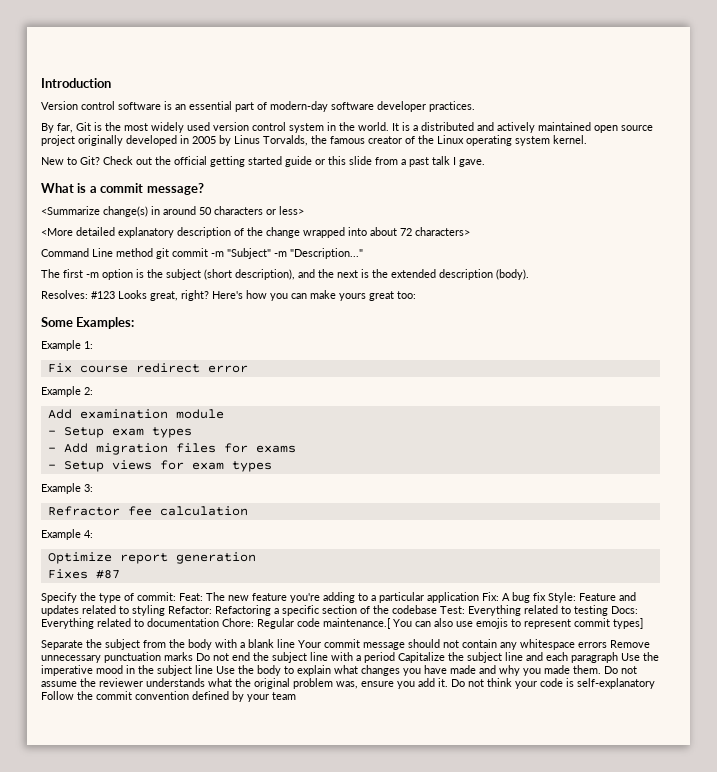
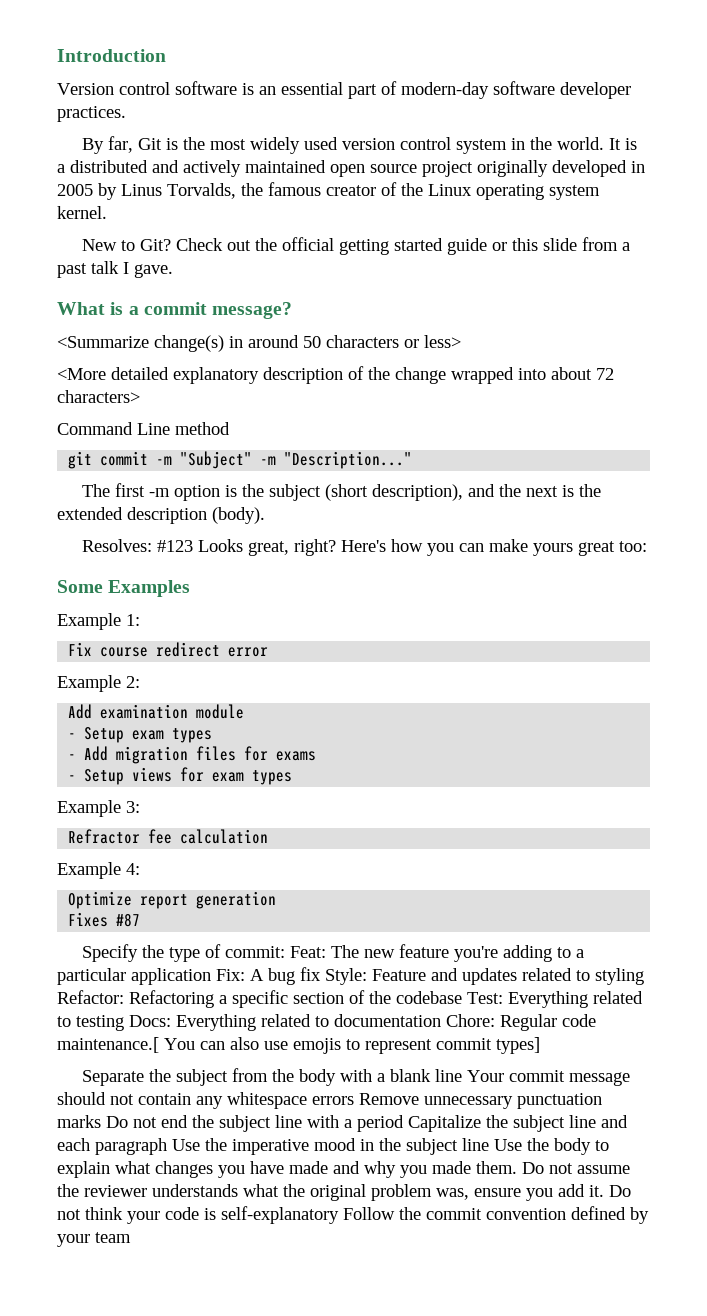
(153, 252) none -> (230, 428) //
[76,317,135,329] Examples: -> [108,580,191,597] Examples

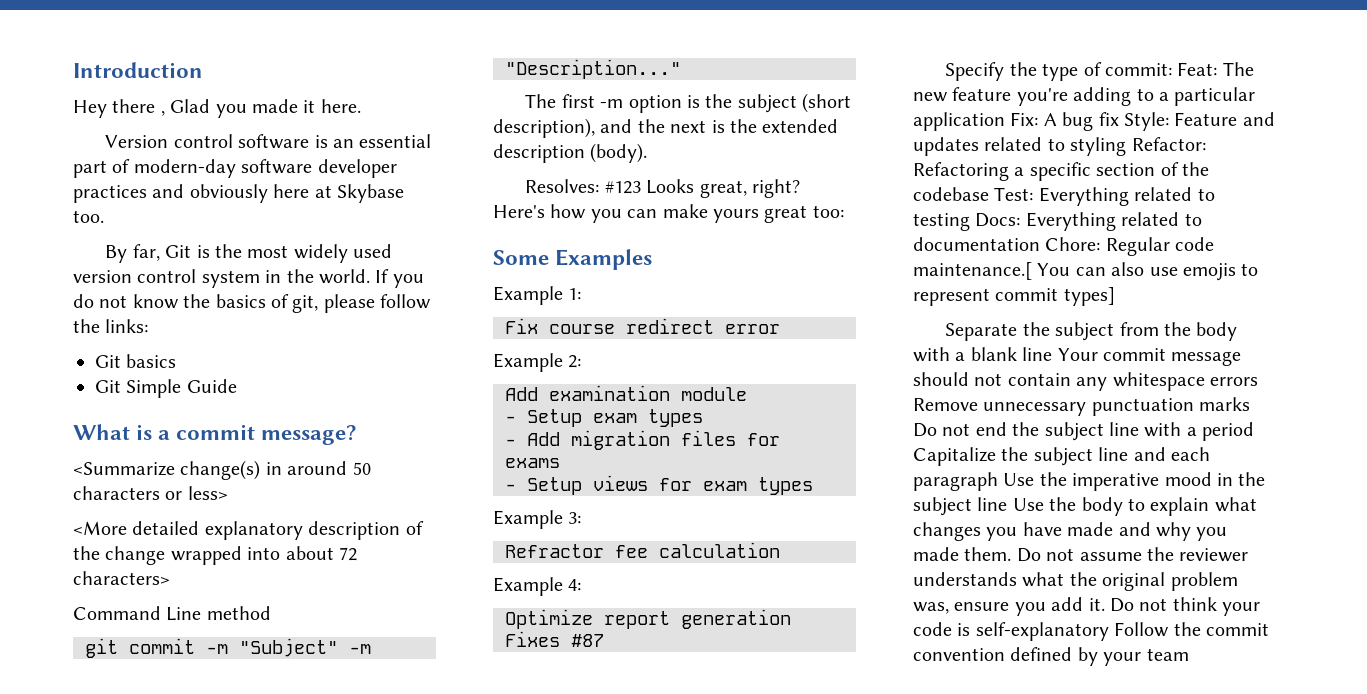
(166, 55) none -> [73,99,361,118] // Hey there , Glad you made it here.
[57,106,126,122] practices. -> [73,184,404,203] [73,210,104,223] practices and obviously here at Skybase too.
[609,138,638,150] [57,160,645,177] [57,182,600,200] [57,206,107,219] [82,237,631,255] [57,261,173,278] It is a distributed and actively maintained open source project originally developed in 2005 by Linus Torvalds, the famous creator of the Linux operating system kernel. // New to Git? Check out the official getting started guide or this slide from a past talk I gave. -> [375,269,424,288] [73,294,432,313] [73,319,149,333] [95,354,177,368] [95,379,237,398] If you do not know the basics of git, please follow the links: // Git basics // Git Simple Guide

